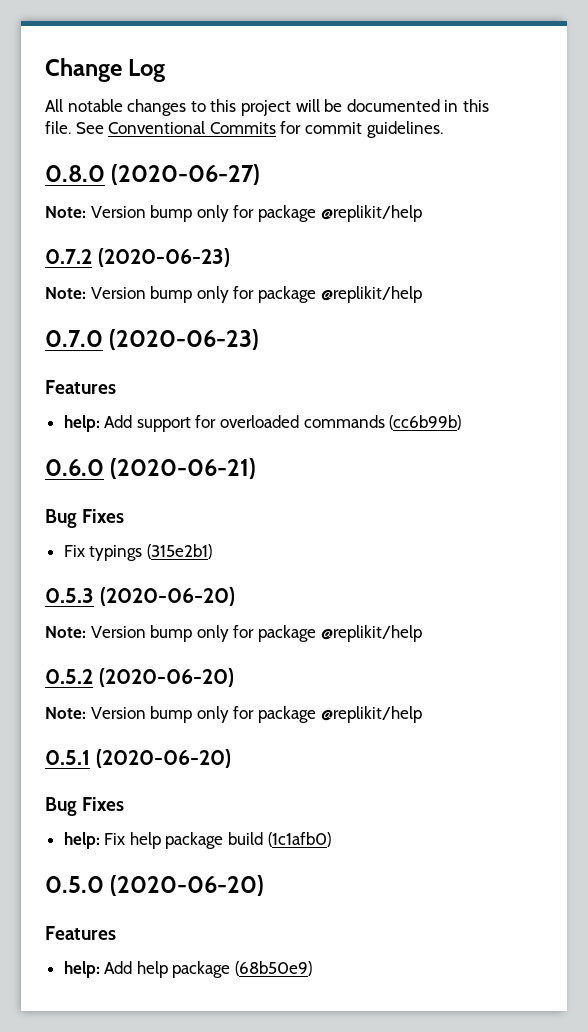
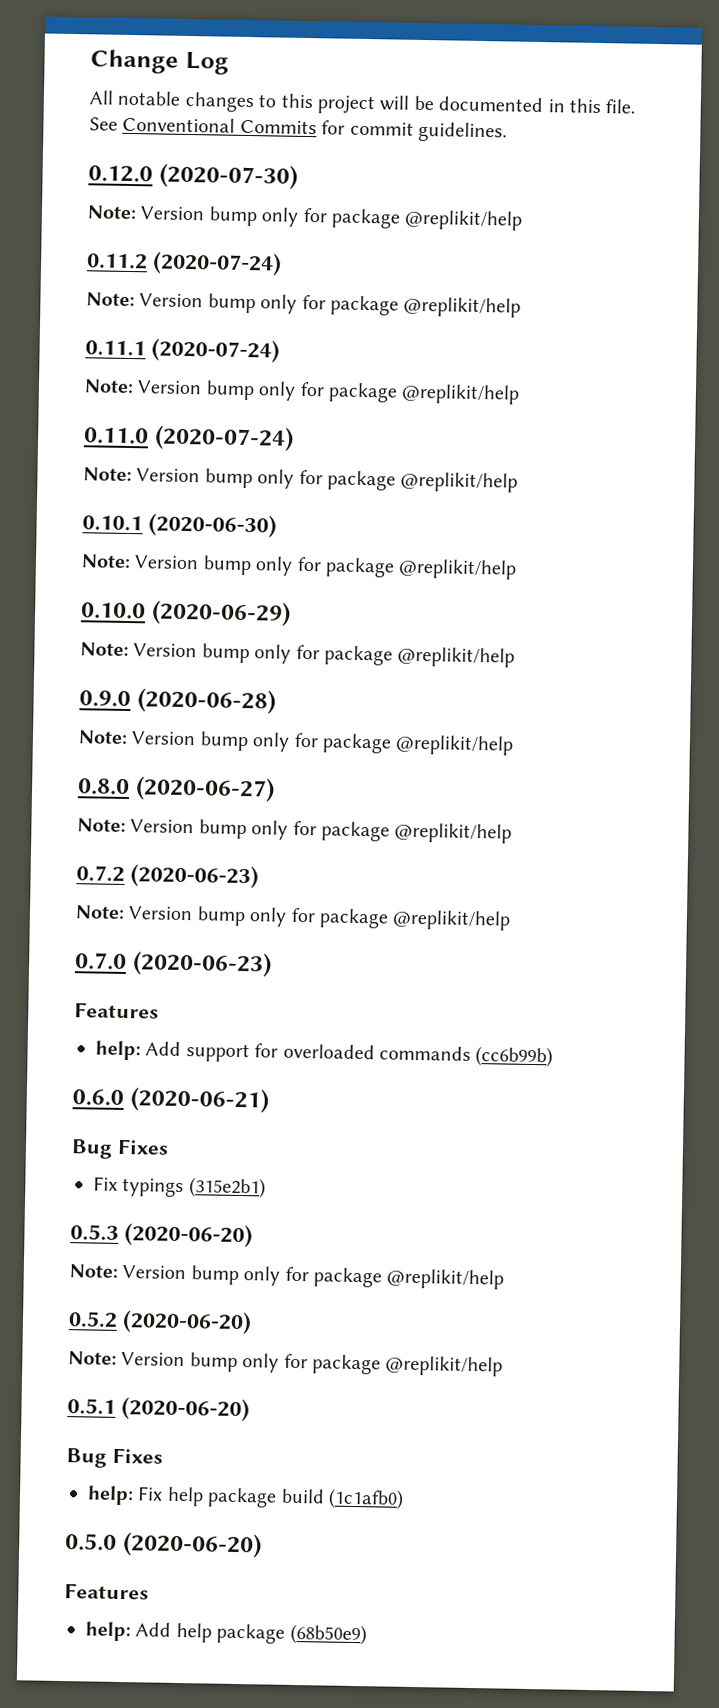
(443, 129) none -> [88,163,298,190] [87,205,524,231] [86,251,283,276] [86,292,522,318] [85,338,281,363] [84,379,521,405] [83,425,294,452] [83,467,519,493] [82,513,278,538] [81,554,518,580] [80,600,291,627] [80,642,516,668] [79,688,276,715] [78,730,515,756] // 0.12.0 (2020-07-30) // Note: Version bump only for package @replikit/help // 0.11.2 (2020-07-24) // Note: Version bump only for package @replikit/help // 0.11.1 (2020-07-24) // Note: Version bump only for package @replikit/help // 0.11.0 (2020-07-24) // Note: Version bump only for package @replikit/help // 0.10.1 (2020-06-30) // Note: Version bump only for package @replikit/help // 0.10.0 (2020-06-29) // Note: Version bump only for package @replikit/help // 0.9.0 (2020-06-28) // Note: Version bump only for package @replikit/help

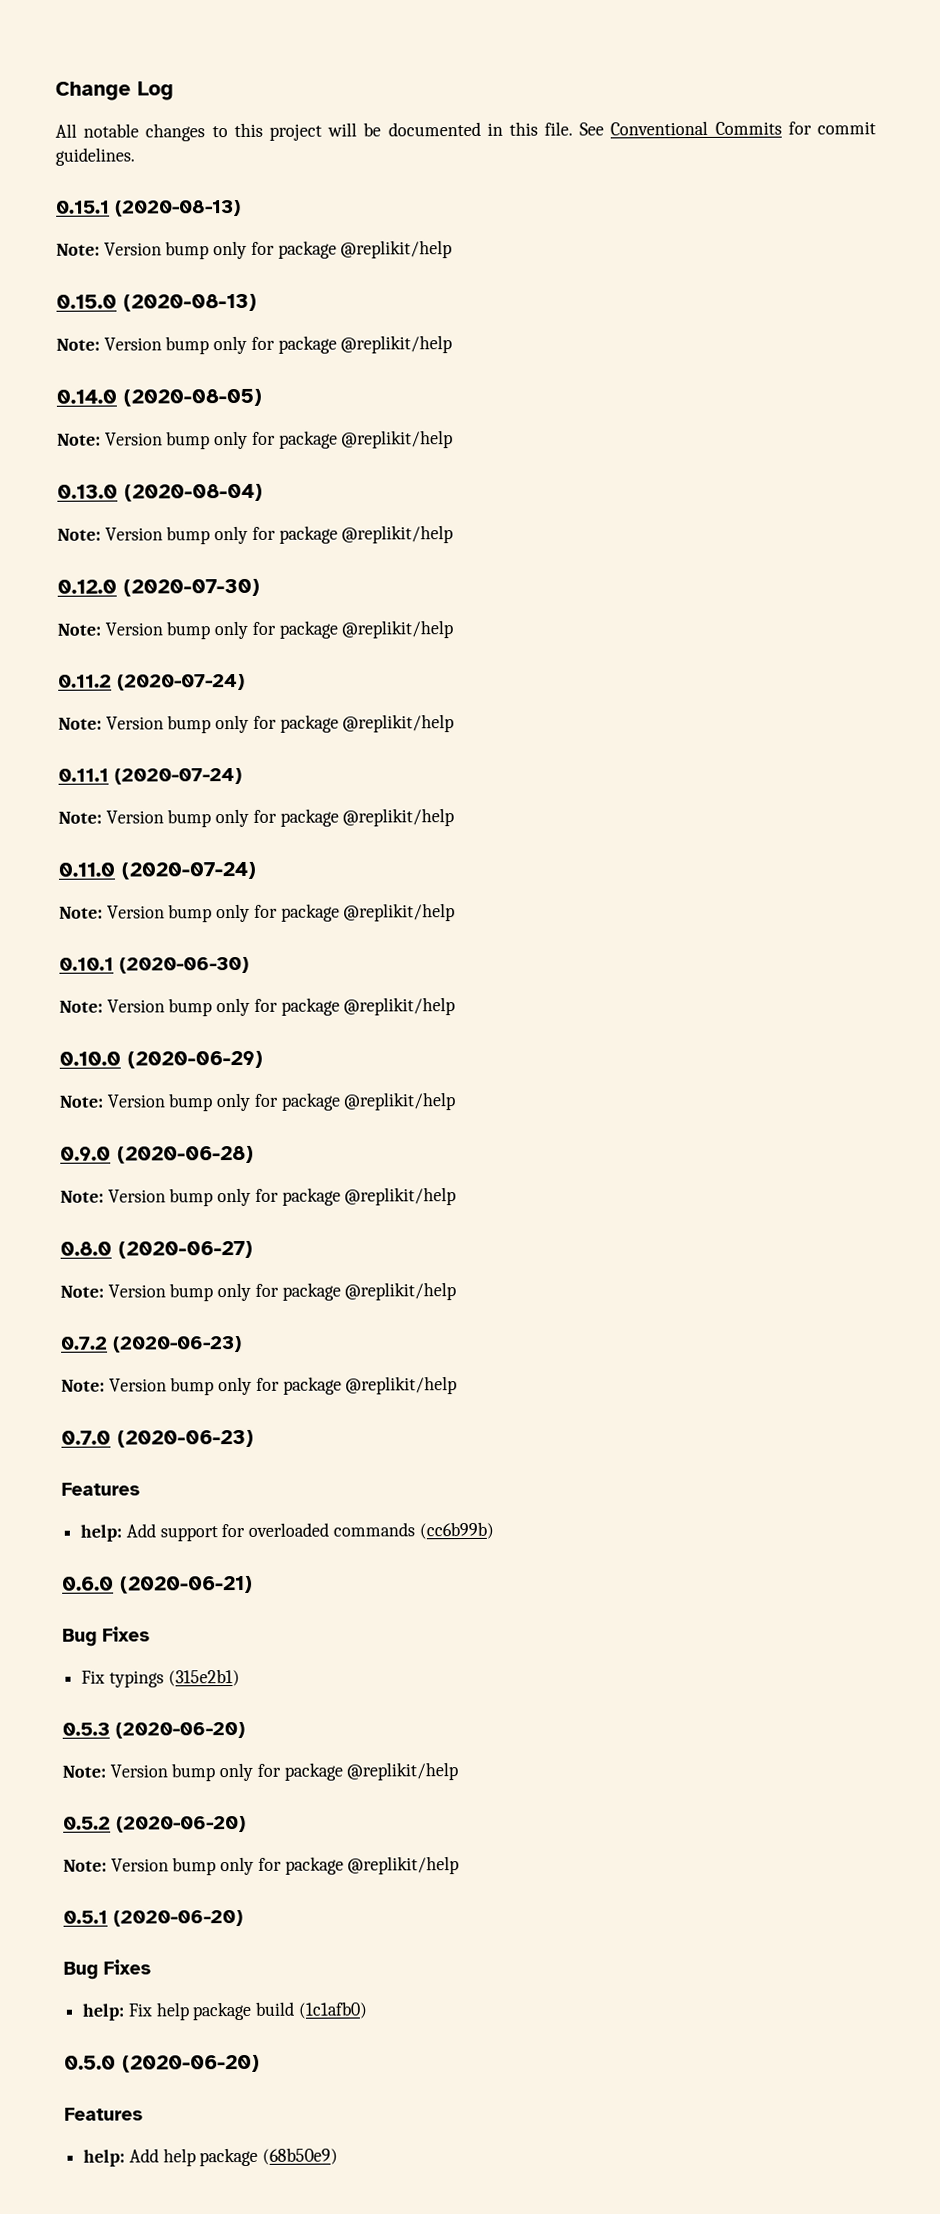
(507, 132) none -> [56,199,241,217] [56,240,453,260] [56,293,257,312] [56,335,453,355] [56,388,262,407] [57,430,454,450] [57,483,263,502] [57,525,454,545] // 0.15.1 (2020-08-13) // Note: Version bump only for package @replikit/help // 0.15.0 (2020-08-13) // Note: Version bump only for package @replikit/help // 0.14.0 (2020-08-05) // Note: Version bump only for package @replikit/help // 0.13.0 (2020-08-04) // Note: Version bump only for package @replikit/help

